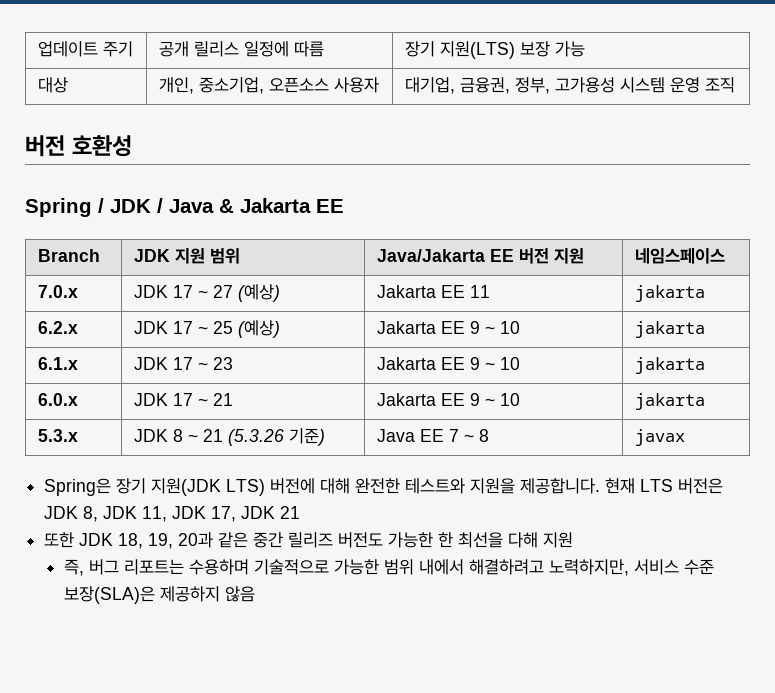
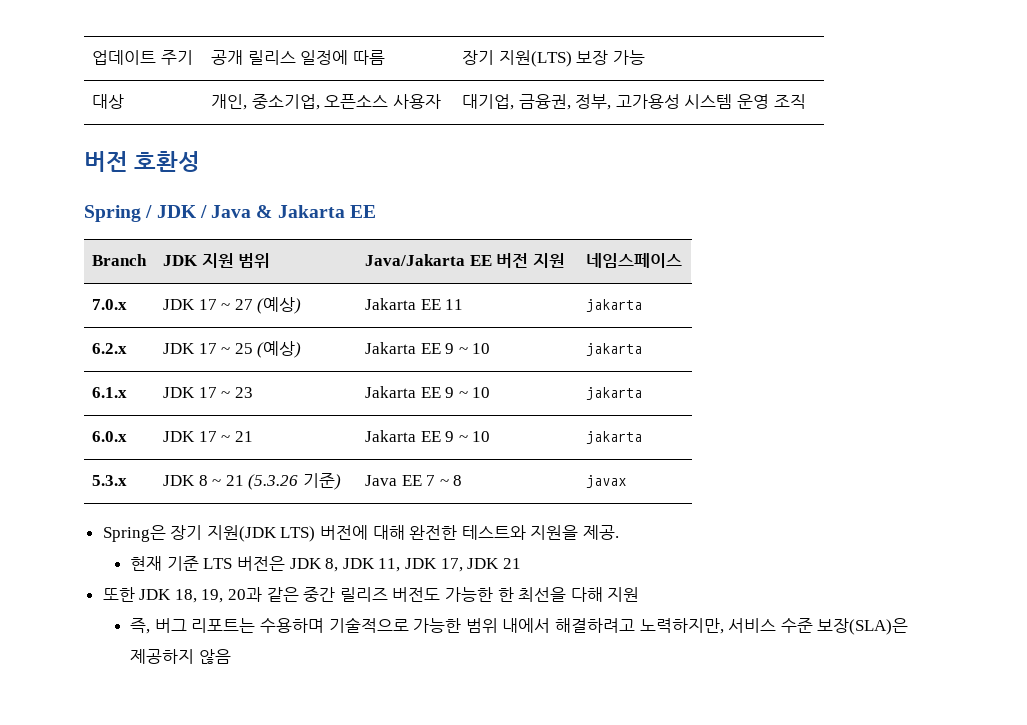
[520,478,636,494] 제공합니다. 현재 -> [583,525,620,540] [130,556,199,571] 제공. // 현재 기준

